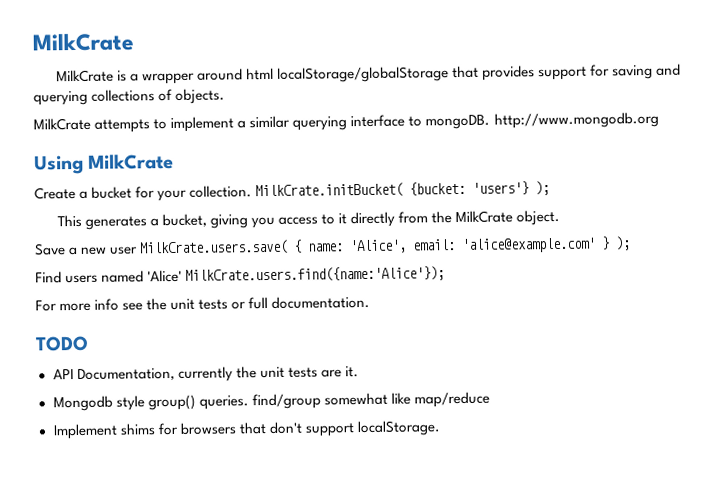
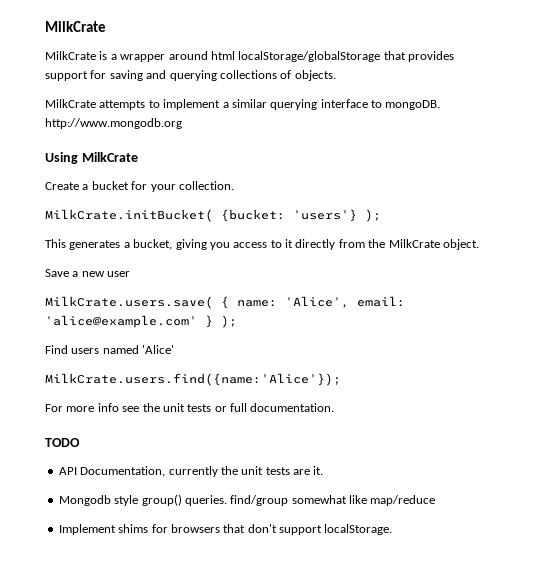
(253, 191) none -> (234, 185) //
(139, 250) none -> (131, 274) //
(183, 276) none -> (175, 349) //

